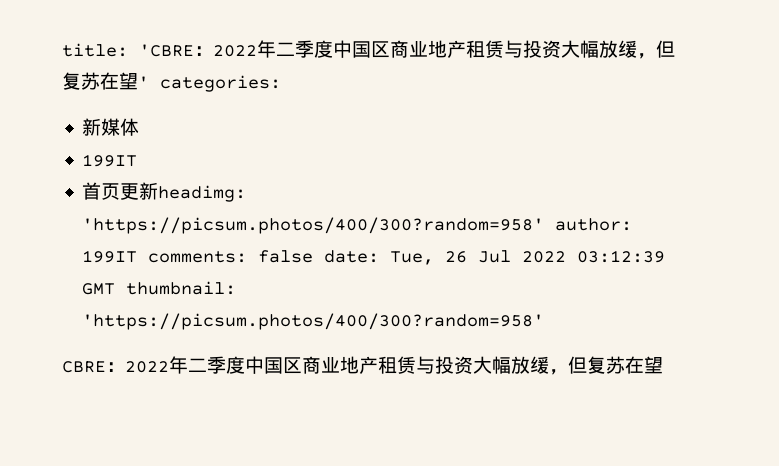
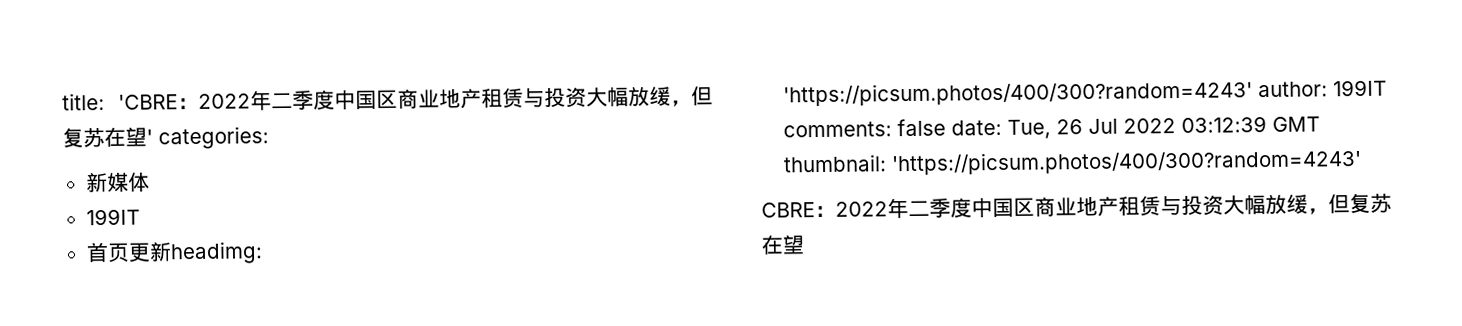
[82,217,545,234] 'https://picsum.photos/400/300?random=958' -> [782,80,1253,107] 'https://picsum.photos/400/300?random=4243'
[82,313,545,330] 'https://picsum.photos/400/300?random=958' -> [890,148,1362,176] 'https://picsum.photos/400/300?random=4243'

